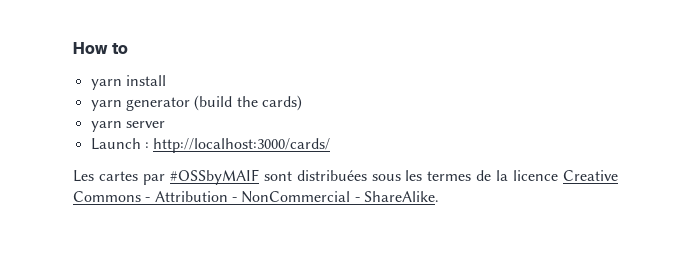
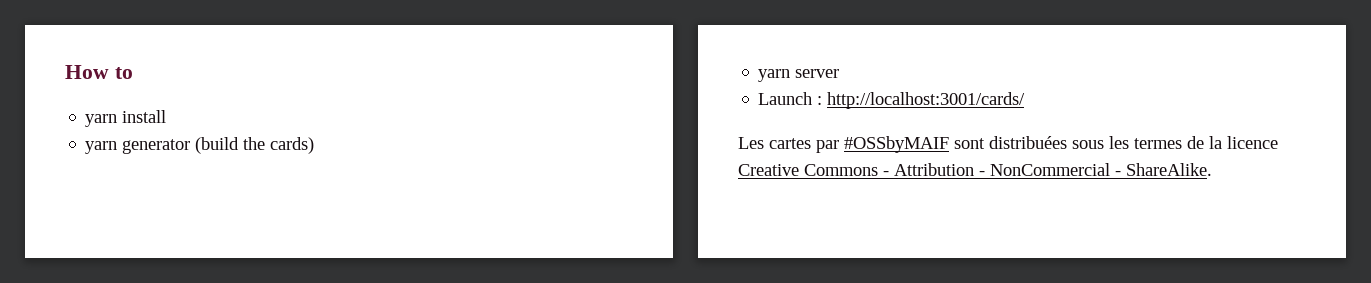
[153,138,331,153] http://localhost:3000/cards/ -> [827,92,1026,109] http://localhost:3001/cards/

